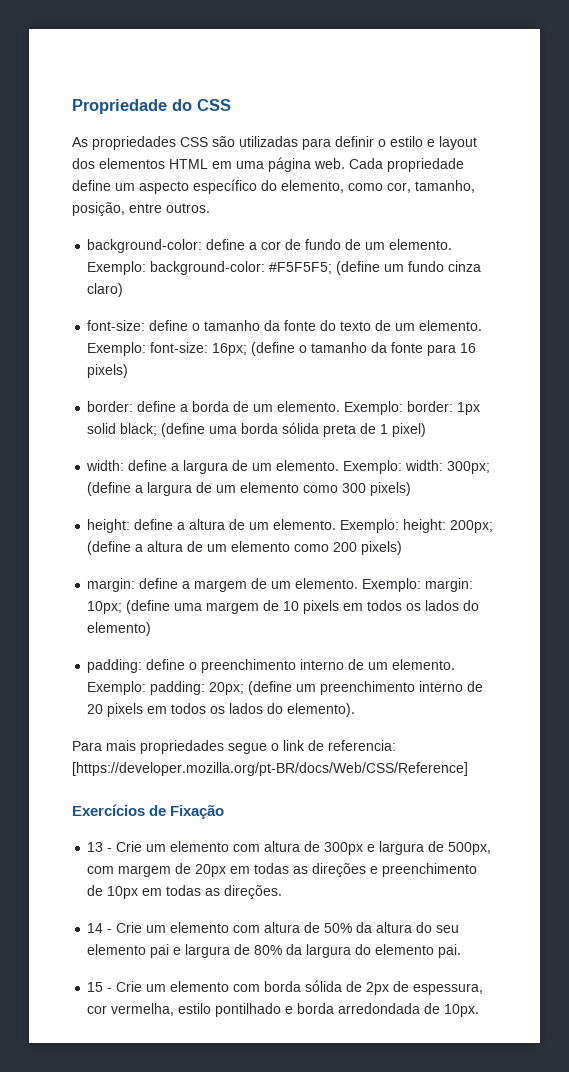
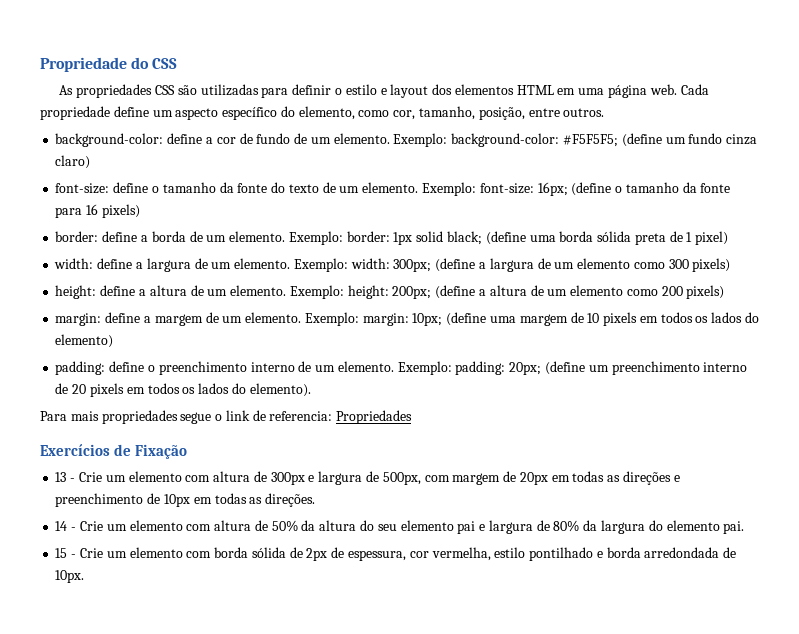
[72,762,468,776] [https://developer.mozilla.org/pt-BR/docs/Web/CSS/Reference] -> [336,410,413,424] Propriedades

